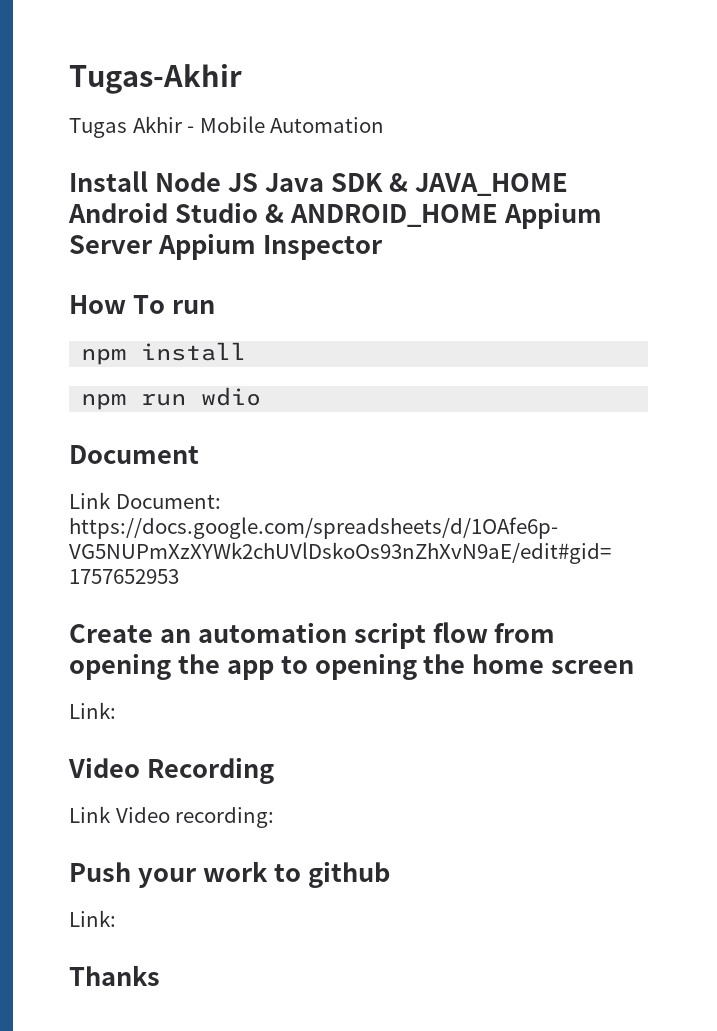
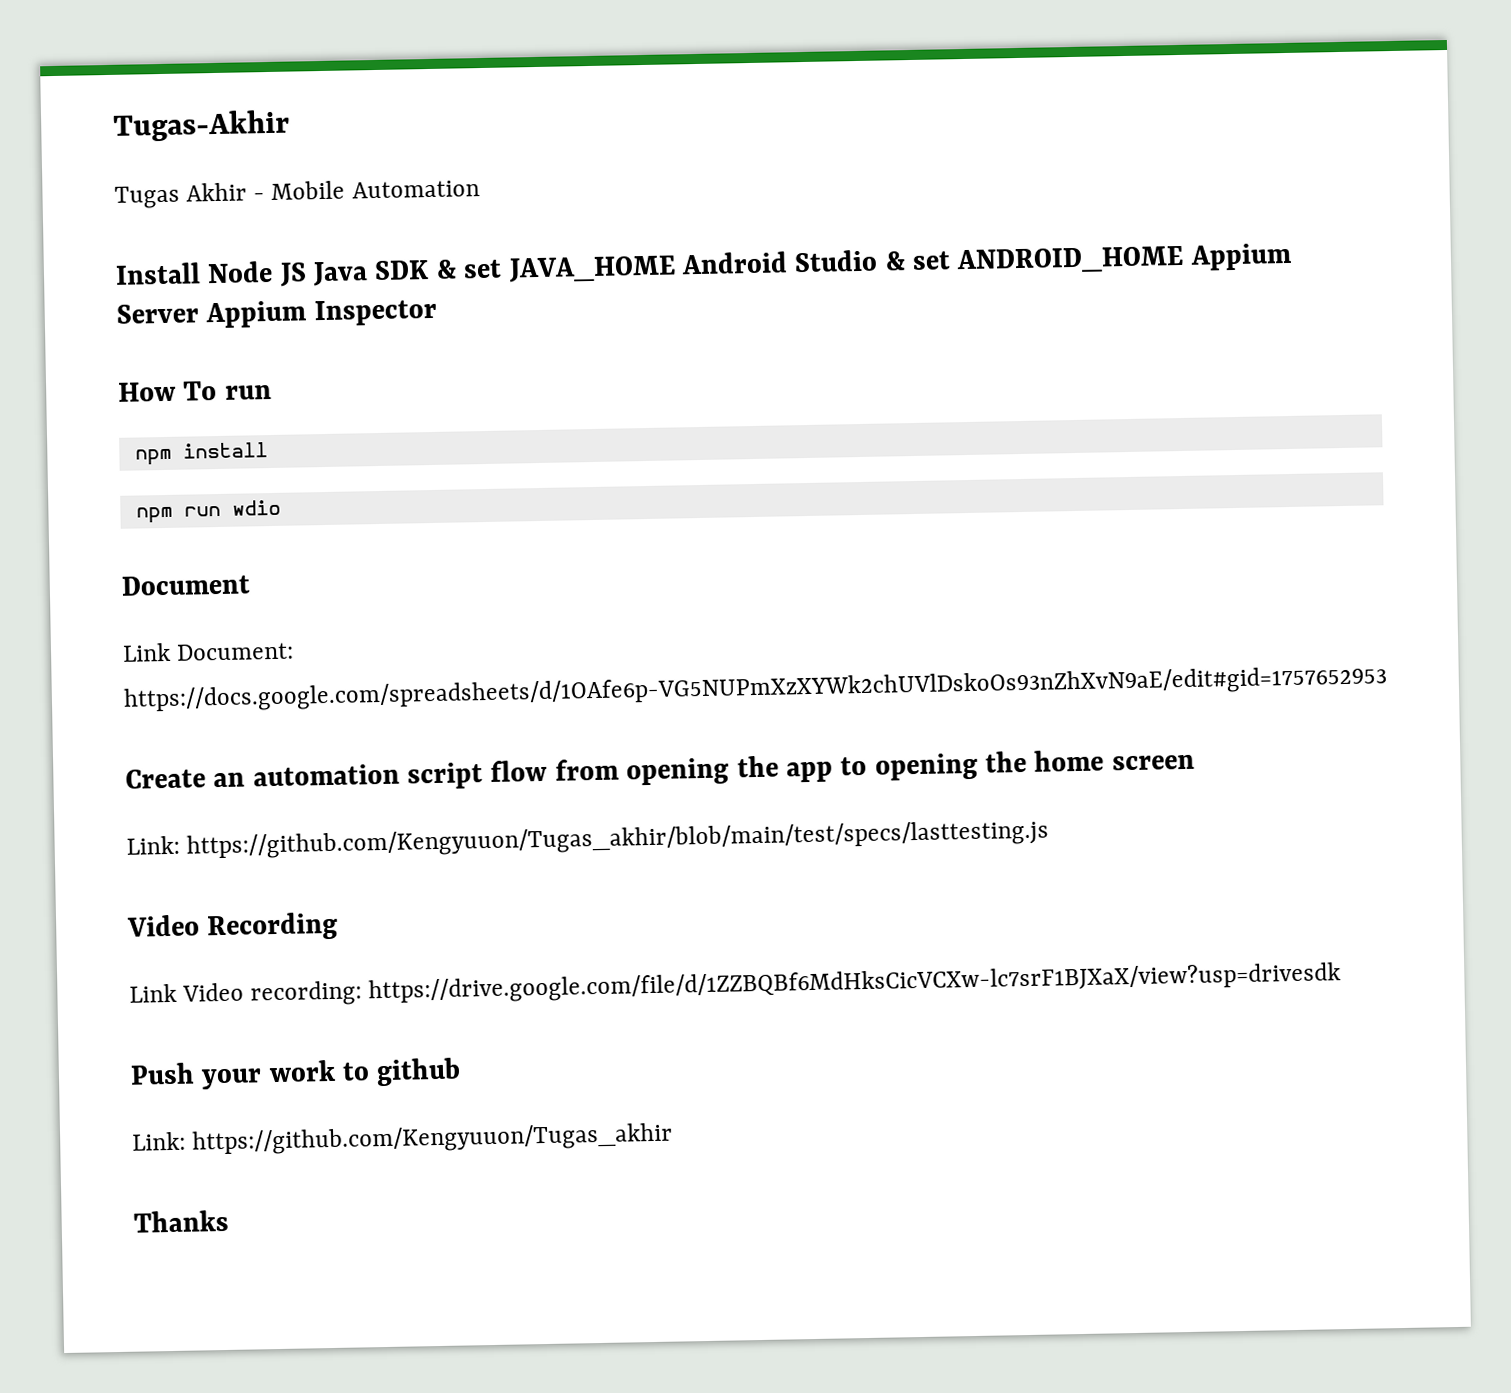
(409, 182) none -> [463,259,503,279] set
(284, 213) none -> [912,251,952,270] set
(116, 710) none -> [186,819,1050,860] https://github.com/Kengyuuon/Tugas_akhir/blob/main/test/specs/lasttesting.js
(275, 817) none -> [368,962,1342,1005] https://drive.google.com/file/d/1ZZBQBf6MdHksCicVCXw-lc7srF1BJXaX/view?usp=drivesdk
(116, 918) none -> [192,1122,674,1156] https://github.com/Kengyuuon/Tugas_akhir

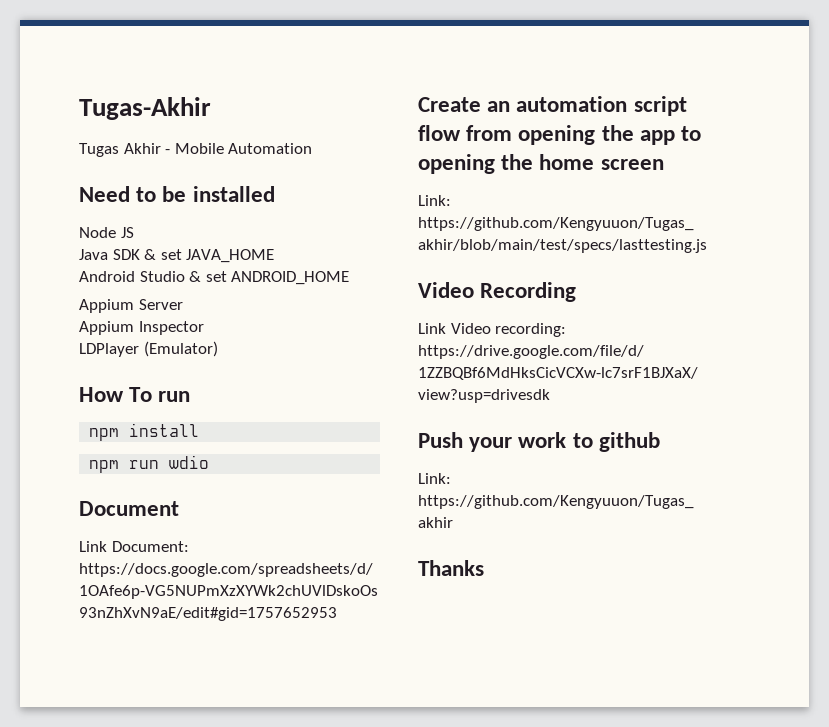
[115,262,201,285] Install -> [79,186,275,202] Need to be installed //
(307, 274) none -> (134, 232) //
(676, 269) none -> (275, 256) //
(1185, 260) none -> (350, 278) //
(199, 313) none -> (183, 304) //
(437, 312) none -> [79,341,218,357] // LDPlayer (Emulator)

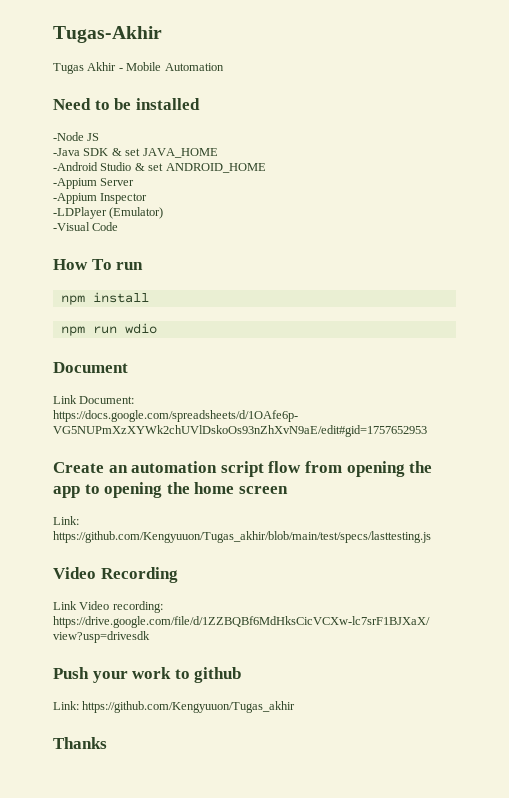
[79,227,116,238] Node -> [53,132,84,141] -Node
[79,249,108,260] Java -> [53,148,80,156] -Java
[79,271,135,282] Android -> [53,162,98,171] -Android
[79,299,134,313] Appium -> [53,178,97,189] -Appium
[79,321,134,335] Appium -> [53,193,97,204] -Appium
[79,343,139,357] LDPlayer -> [53,207,107,219] -LDPlayer
(218, 349) none -> [53,222,119,231] // -Visual Code

